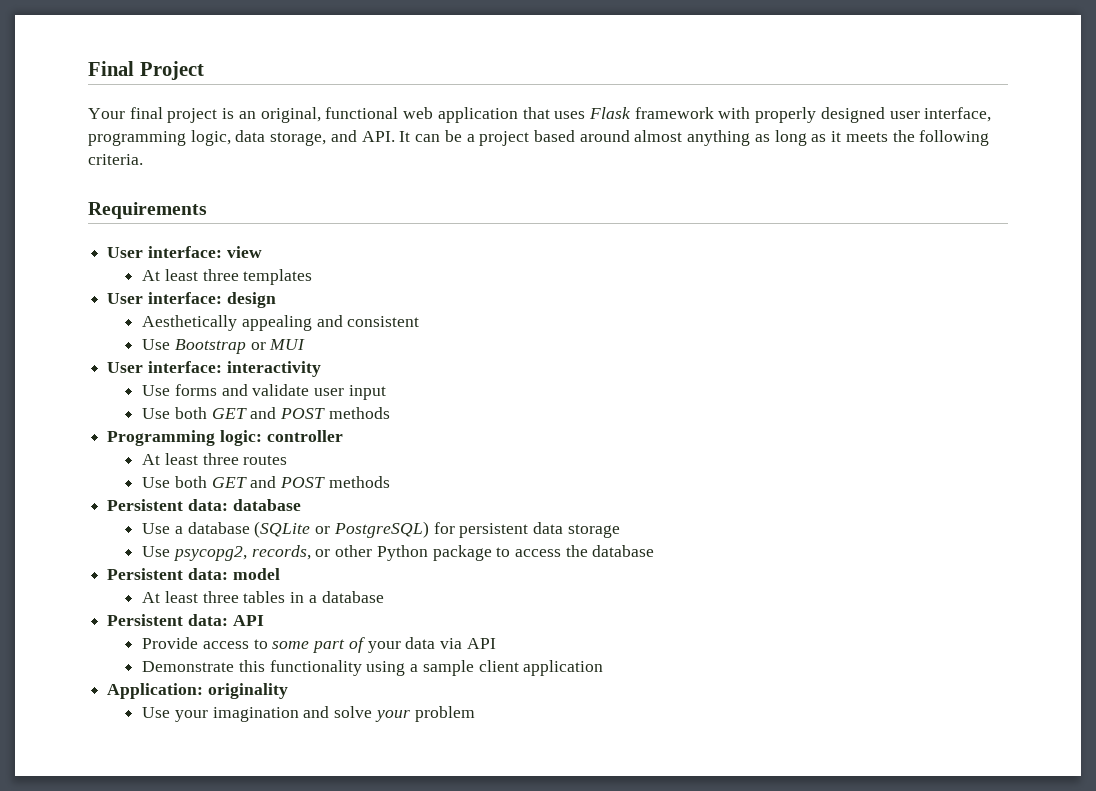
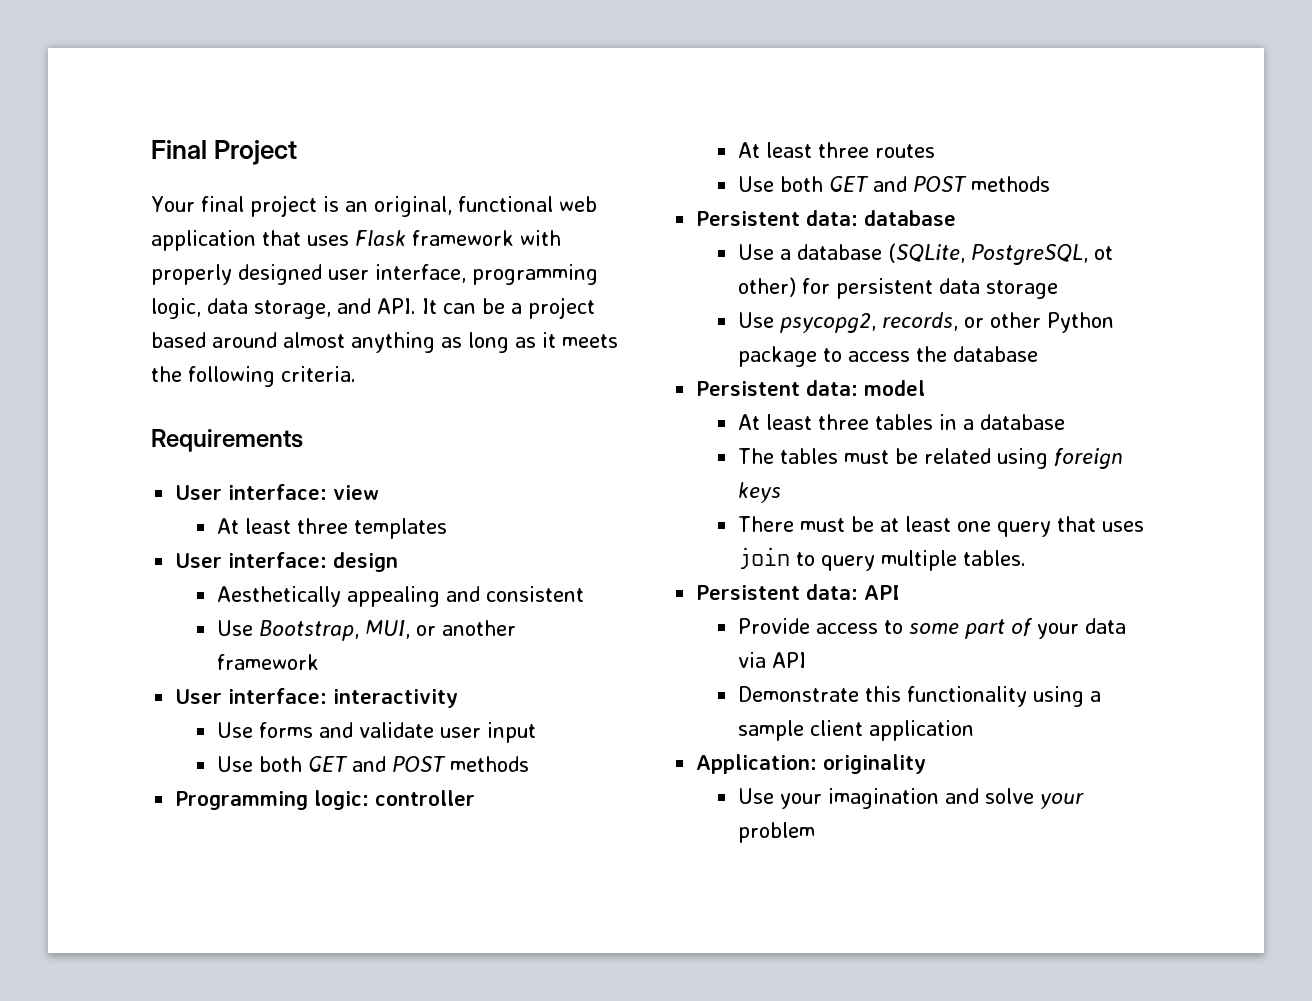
[174,339,306,354] Bootstrap or MUI -> [258,620,516,641] [216,654,319,670] Bootstrap, MUI, or another framework
[254,521,429,538] (SQLite or PostgreSQL) -> [887,243,1113,265] [737,277,796,297] (SQLite, PostgreSQL, ot other)
(384, 597) none -> [737,448,1123,469] [737,482,781,503] [737,516,1144,537] [737,547,1026,571] // The tables must be related using foreign keys // There must be at least one query that uses join to query multiple tables.

